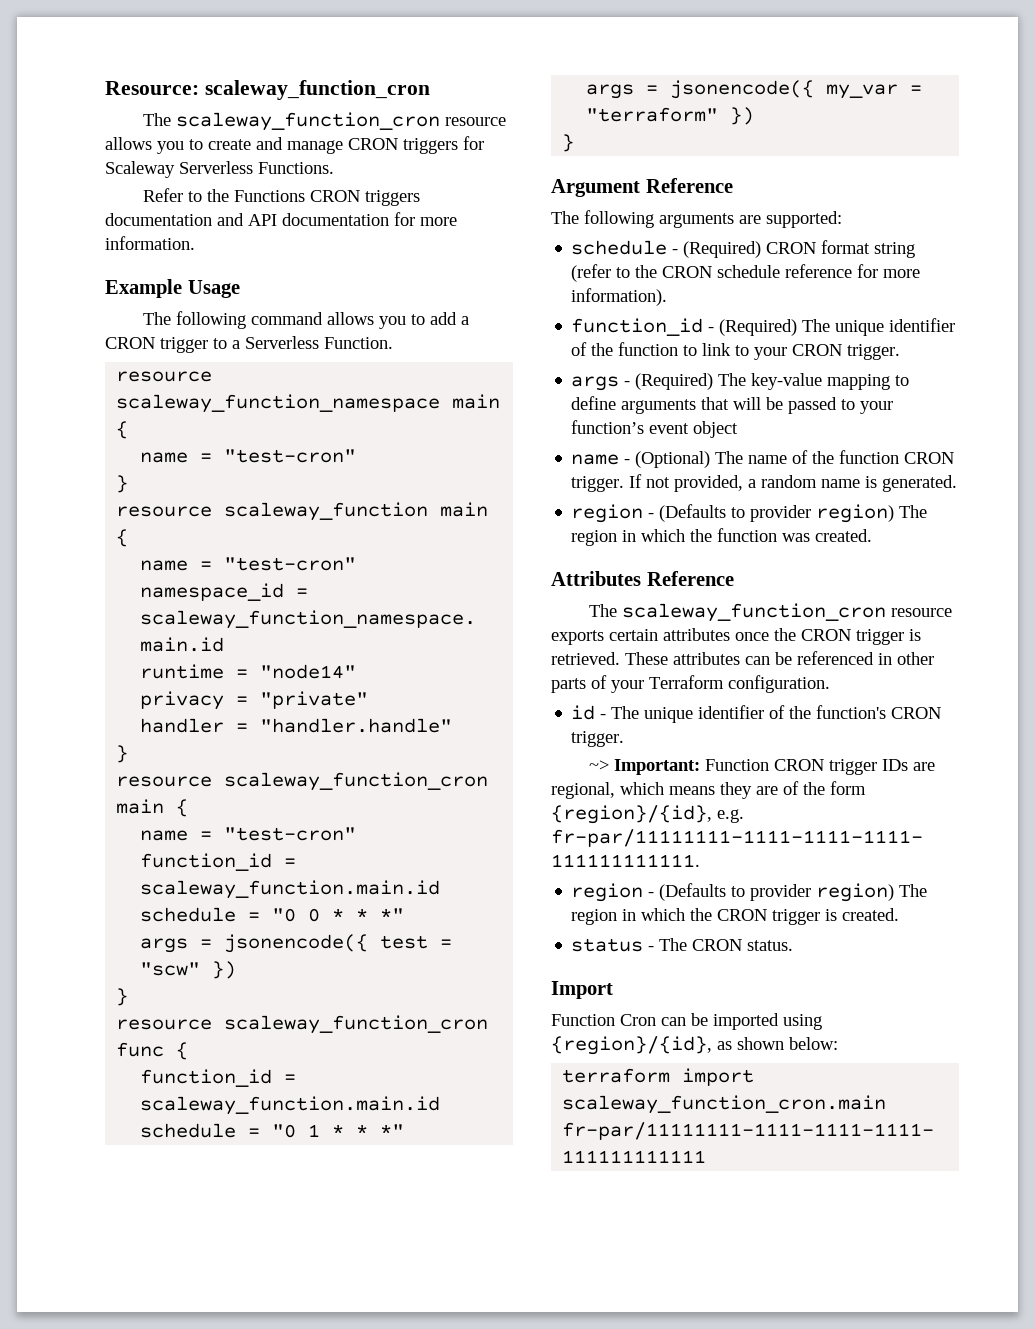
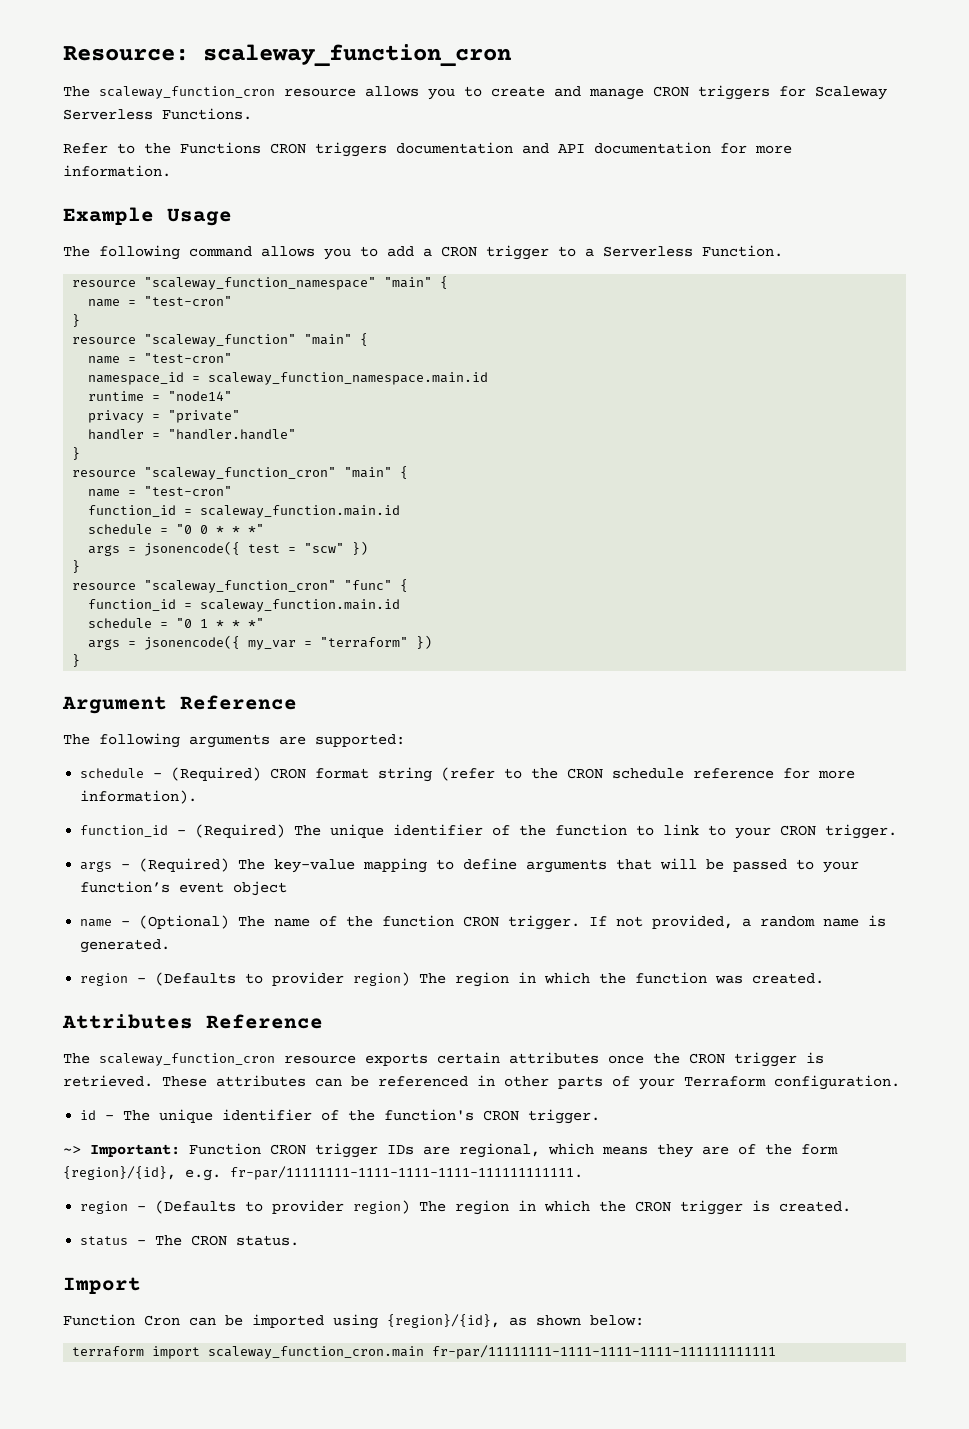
[116,394,501,413] scaleway_function_namespace main -> [144,277,433,290] "scaleway_function_namespace" "main"
[224,502,489,521] scaleway_function main -> [144,334,353,347] "scaleway_function" "main"
[224,772,489,791] [116,799,165,814] scaleway_function_cron main -> [144,467,393,480] "scaleway_function_cron" "main"
[224,1015,489,1034] [116,1042,165,1057] scaleway_function_cron func -> [144,580,393,593] "scaleway_function_cron" "func"

